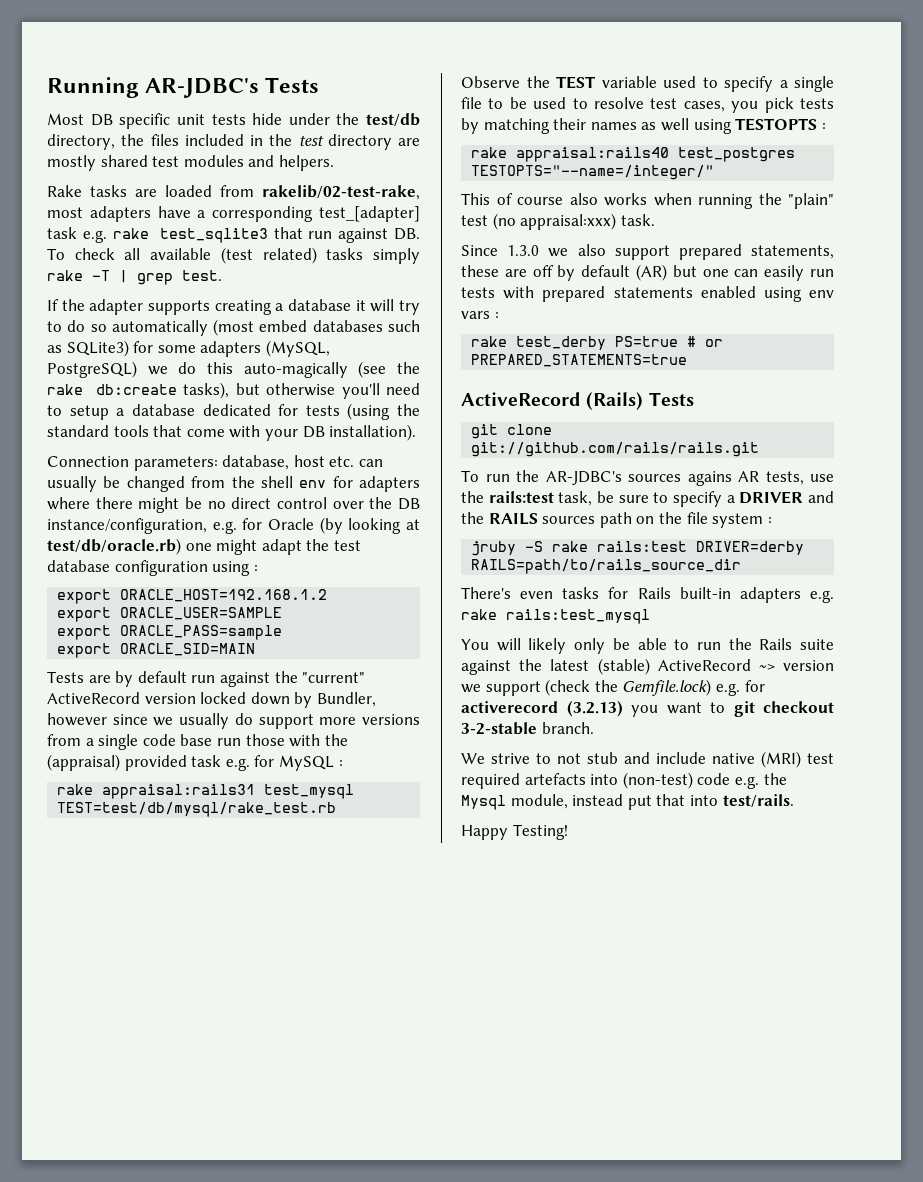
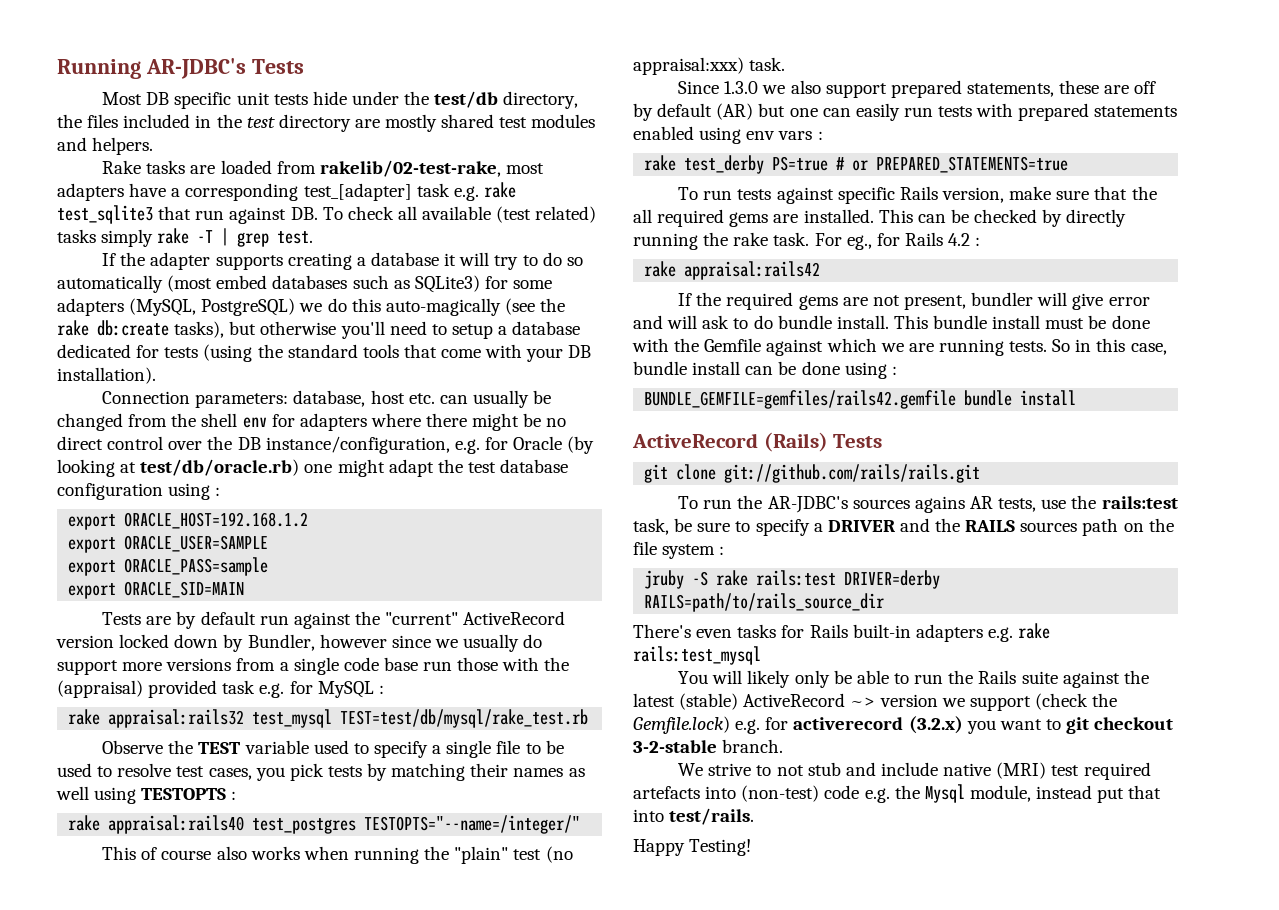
[102,784,256,799] appraisal:rails31 -> [108,709,245,728] appraisal:rails32
(688, 360) none -> [678,186,1157,204] [633,209,1127,227] [633,232,981,250] [644,261,821,280] [678,292,1150,310] [633,315,1150,329] [632,338,1167,356] [633,361,897,379] [644,390,1077,409] // To run tests against specific Rails version, make sure that the all required gems are installed. This can be checked by directly running the rake task. For eg., for Rails 4.2 : // rake appraisal:rails42 // If the required gems are not present, bundler will give error and will ask to do bundle install. This bundle install must be done with the Gemfile against which we are running tests. So in this case, bundle install can be done using : // BUNDLE_GEMFILE=gemfiles/rails42.gemfile bundle install
[566,700,623,717] (3.2.13) -> [908,716,963,734] (3.2.x)

